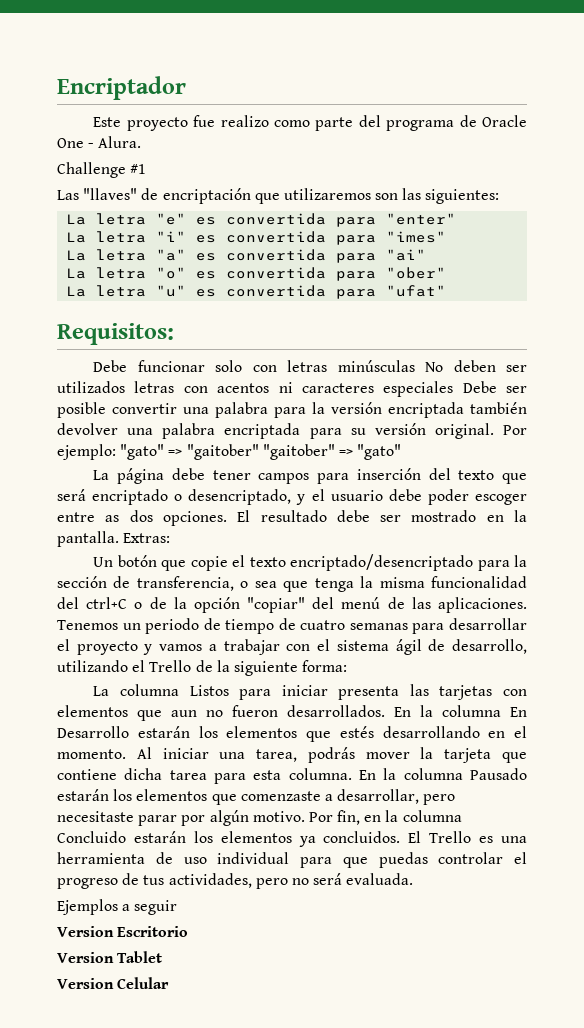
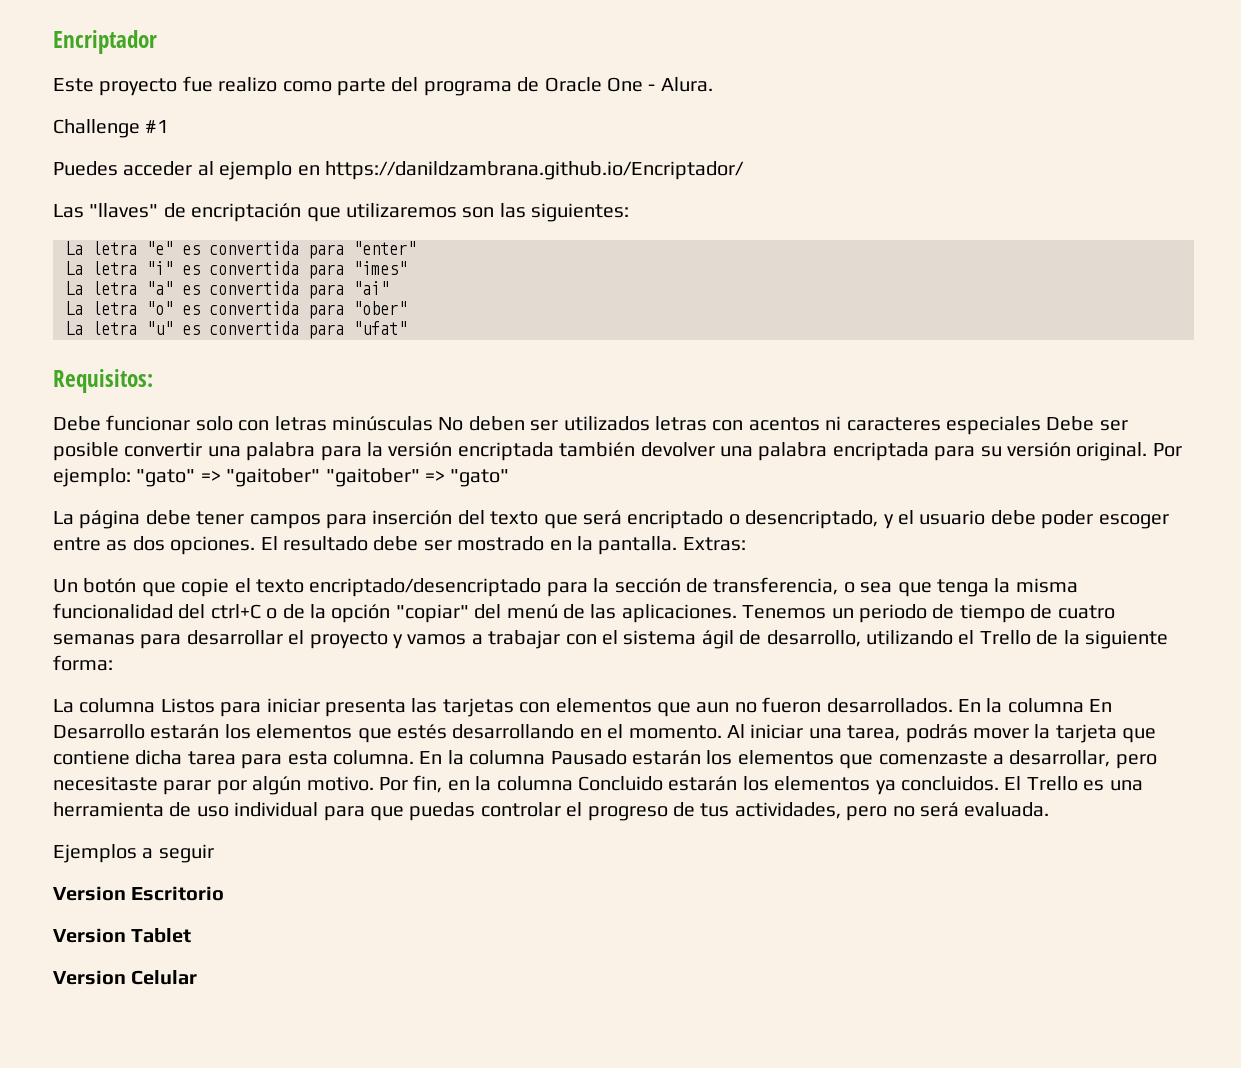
(147, 169) none -> [53,161,744,180] // Puedes acceder al ejemplo en https://danildzambrana.github.io/Encriptador/

